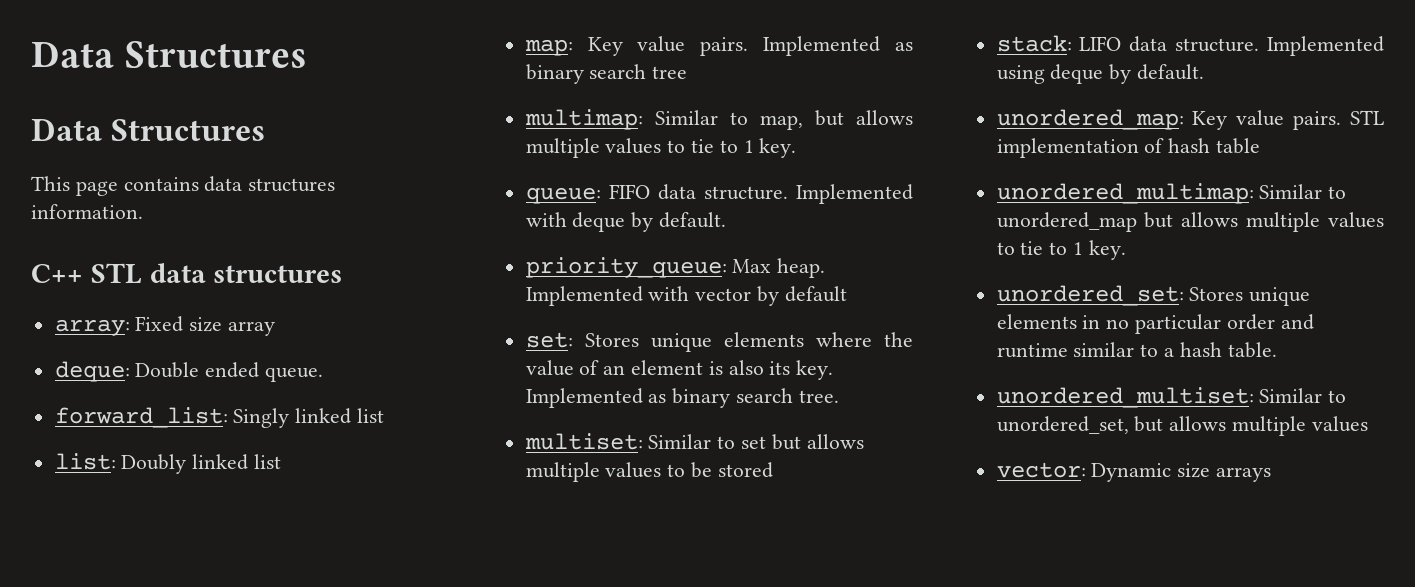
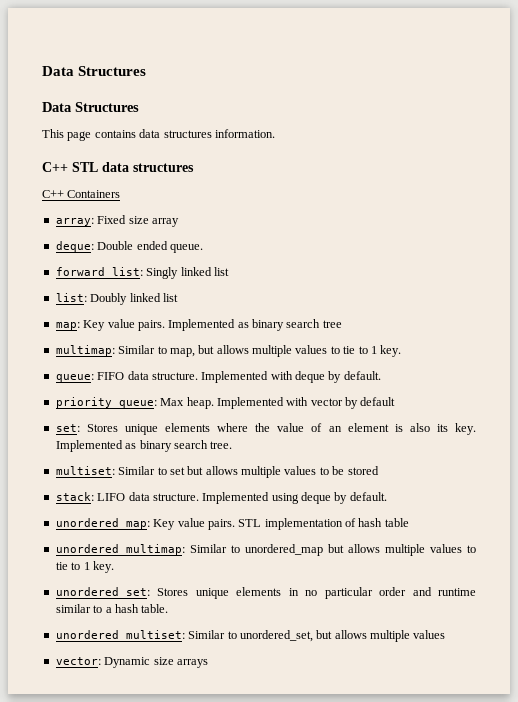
(343, 274) none -> [42,190,121,198] // C++ Containers

